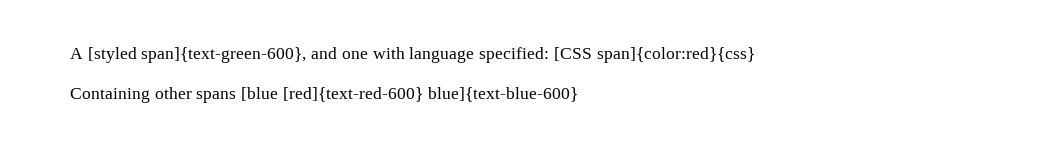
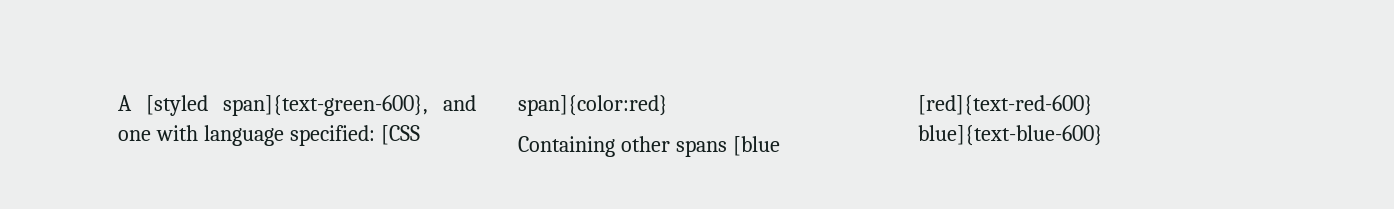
[596,47,755,63] span]{color:red}{css} -> [518,95,668,116] span]{color:red}

